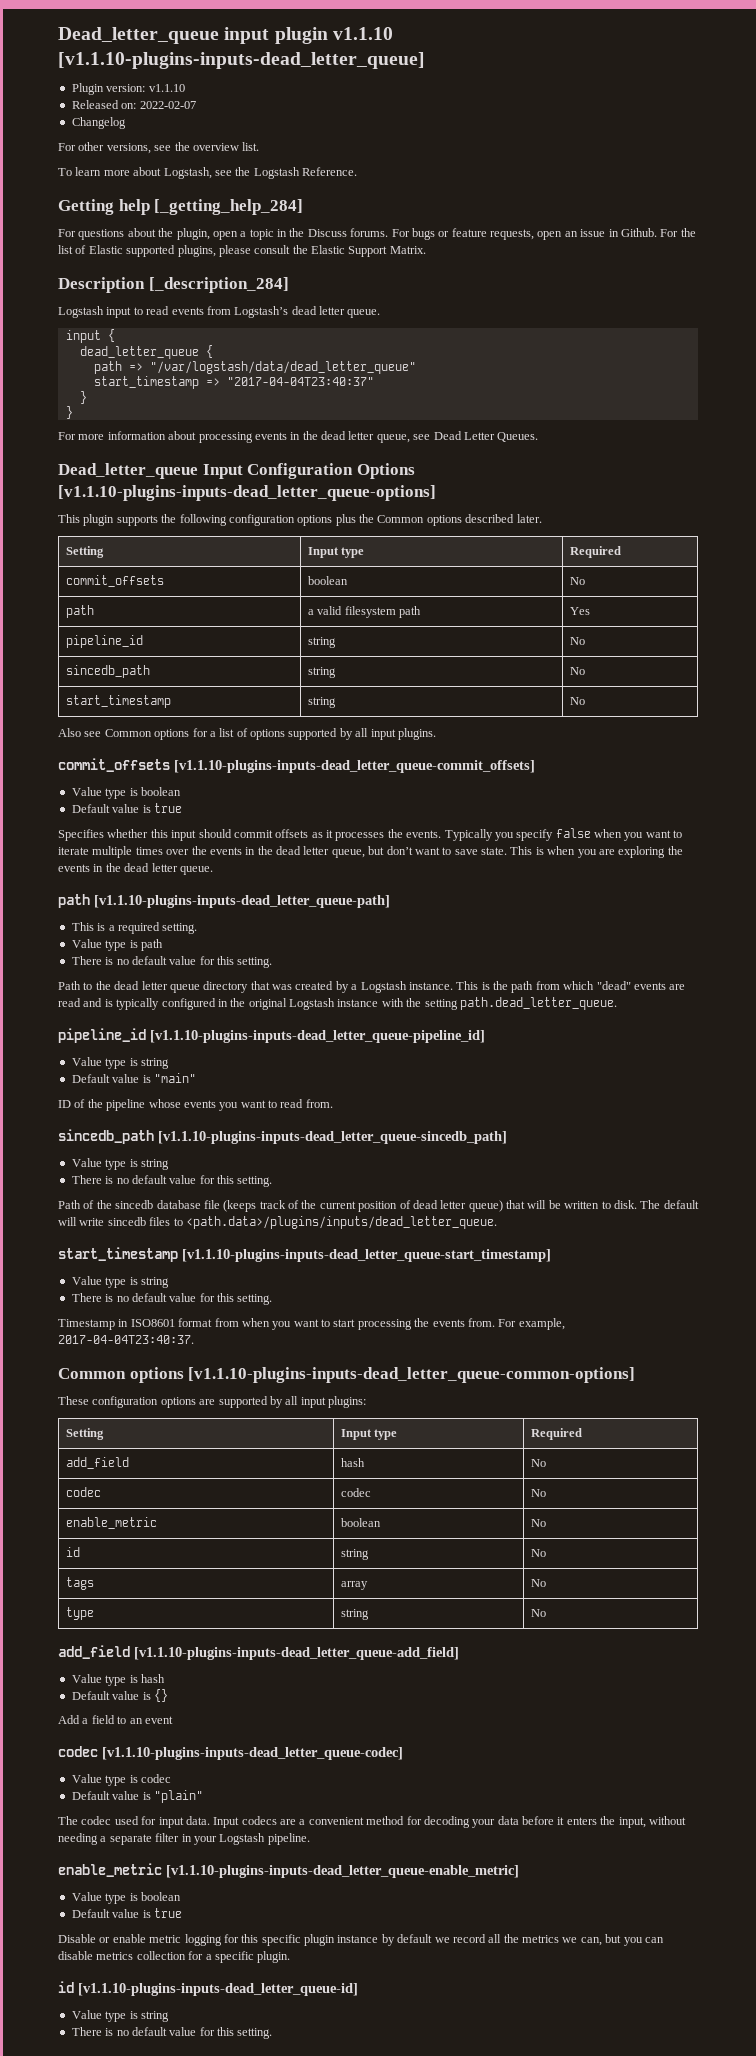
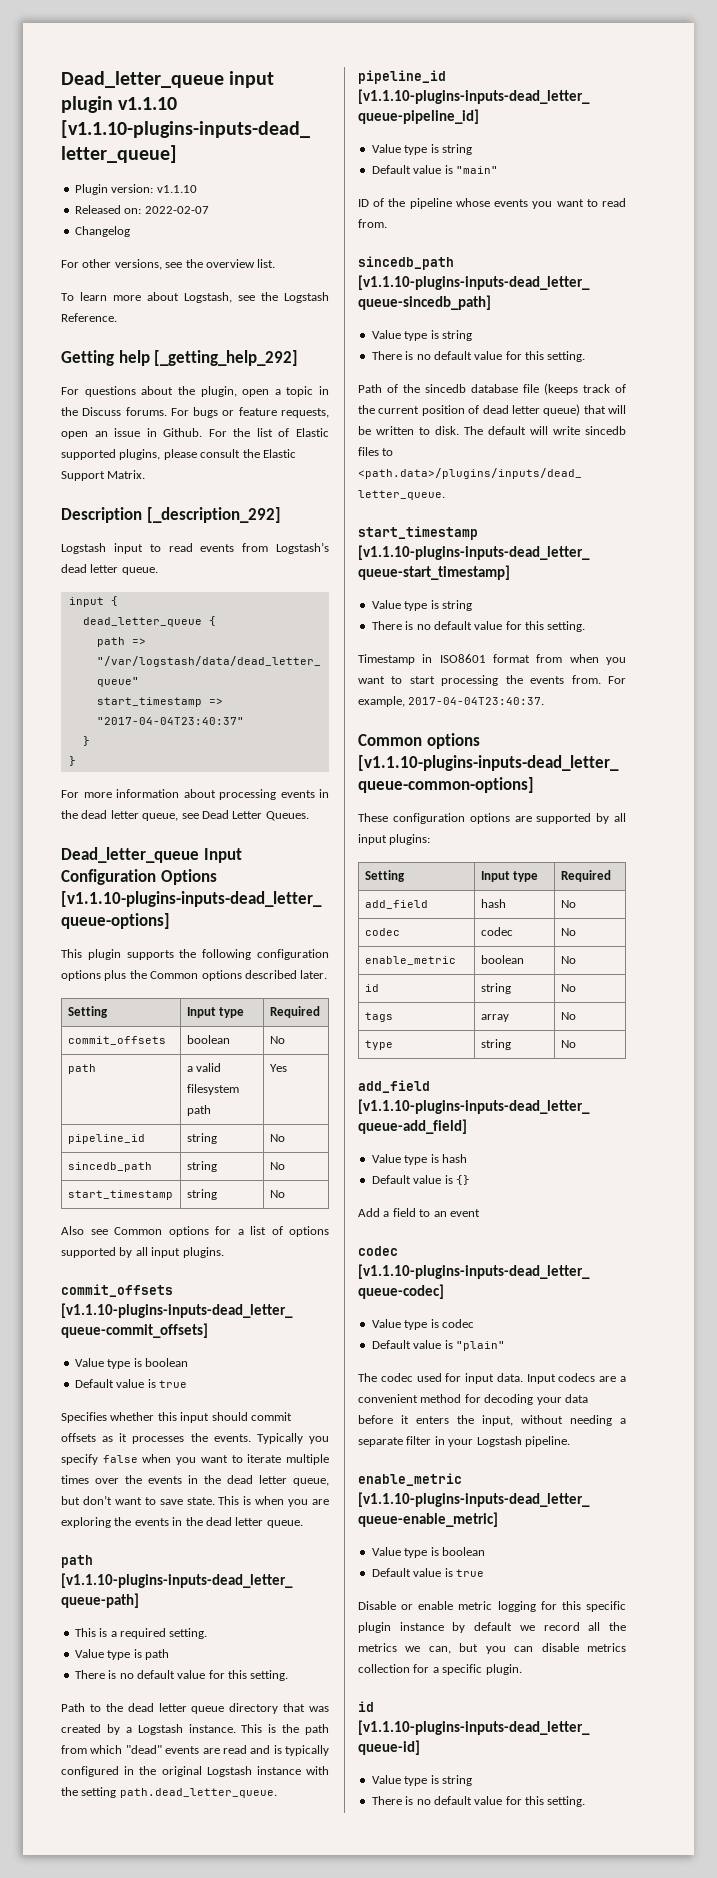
[154,199,304,215] [_getting_help_284] -> [154,350,299,366] [_getting_help_292]
[148,277,289,293] [_description_284] -> [146,507,281,523] [_description_292]

